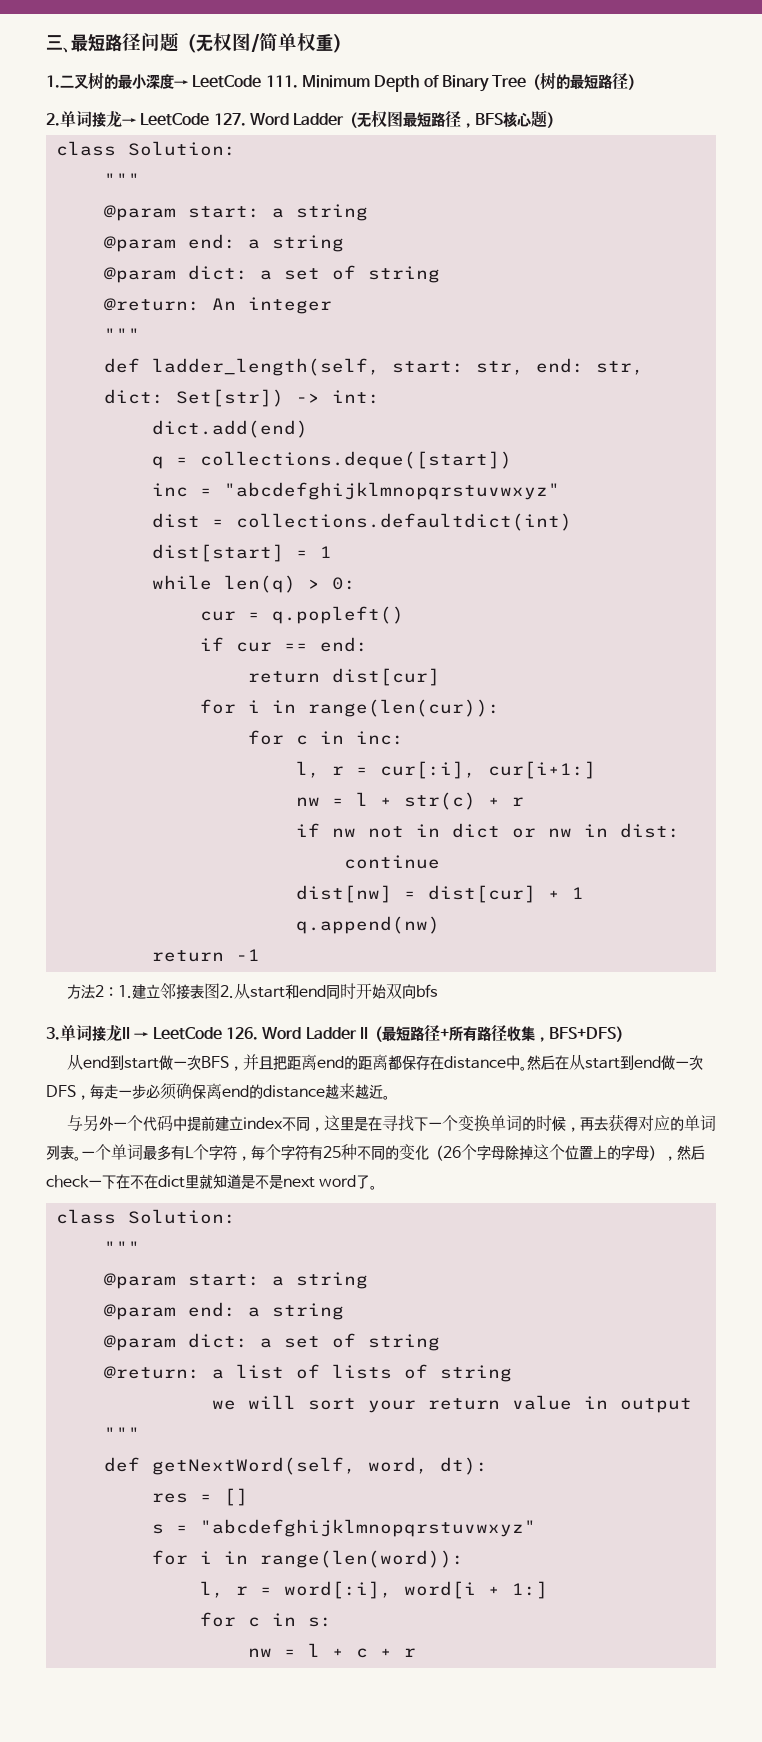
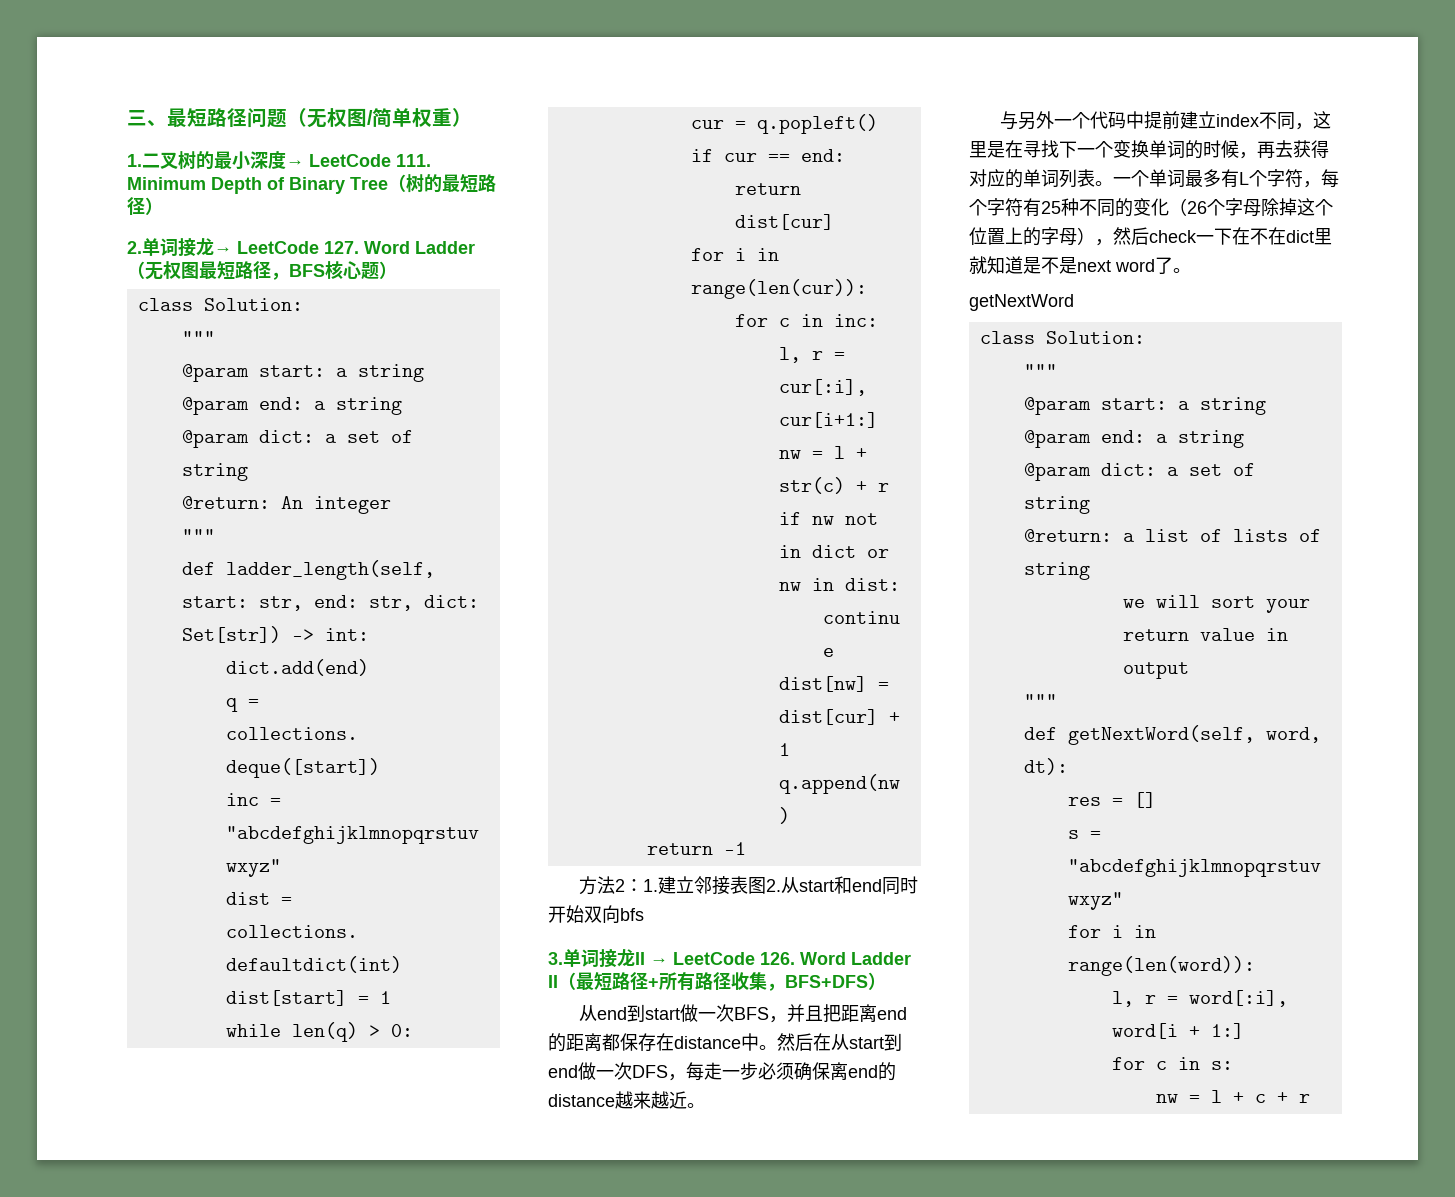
(378, 1187) none -> [969,294,1074,311] // getNextWord

